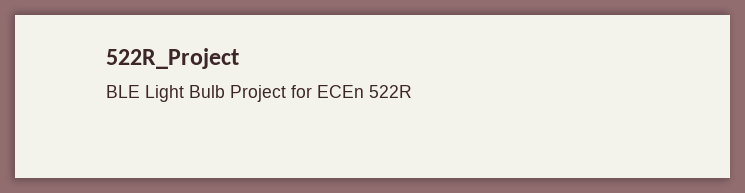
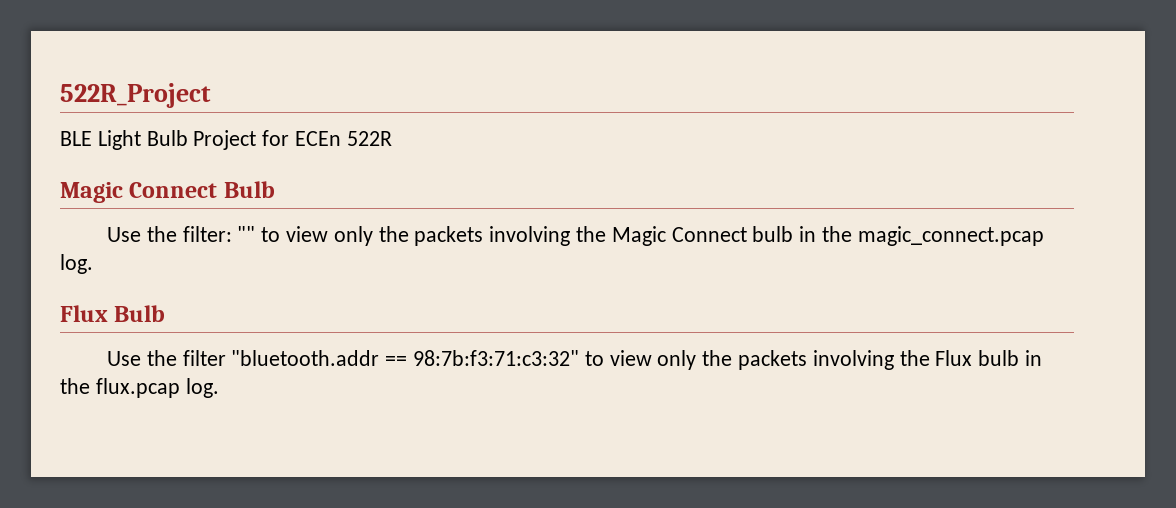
(412, 91) none -> [60,181,275,203] [106,226,1044,246] [60,254,93,274] [60,305,166,322] [106,350,1043,370] [60,378,219,398] // Magic Connect Bulb // Use the filter: "" to view only the packets involving the Magic Connect bulb in the magic_connect.pcap log. // Flux Bulb // Use the filter "bluetooth.addr == 98:7b:f3:71:c3:32" to view only the packets involving the Flux bulb in the flux.pcap log.

